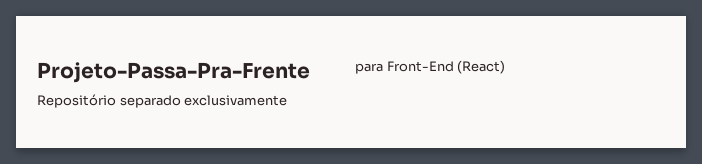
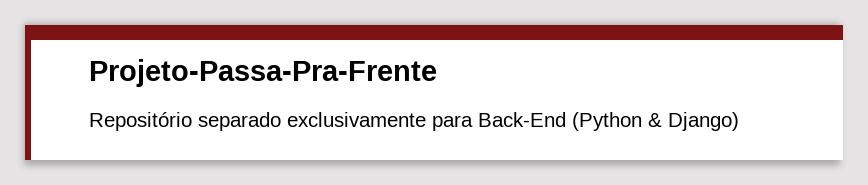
[386,60,506,74] Front-End (React) -> [478,112,739,131] Back-End (Python & Django)

